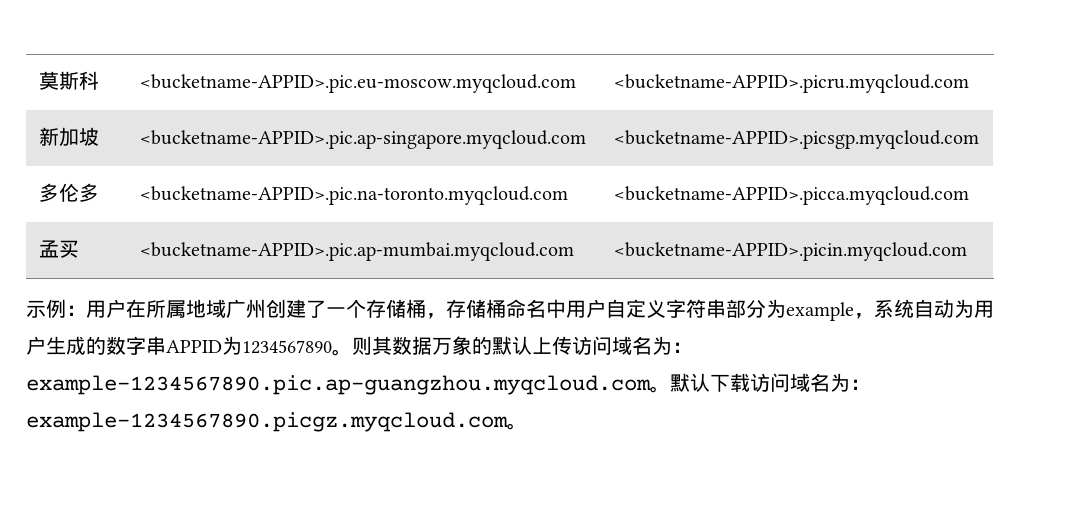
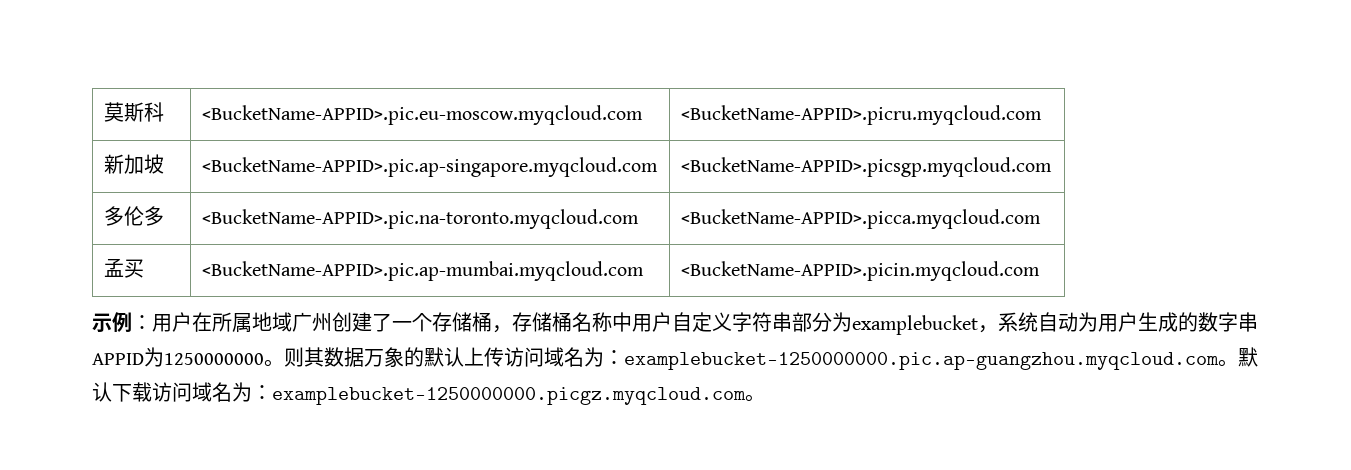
[140,74,577,93] [614,74,970,93] <bucketname-APPID>.pic.eu-moscow.myqcloud.com | <bucketname-APPID>.picru.myqcloud.com -> [201,105,643,125] [680,105,1042,125] <BucketName-APPID>.pic.eu-moscow.myqcloud.com | <BucketName-APPID>.picru.myqcloud.com
[140,130,587,149] [614,130,980,149] <bucketname-APPID>.pic.ap-singapore.myqcloud.com | <bucketname-APPID>.picsgp.myqcloud.com -> [201,157,658,177] [680,157,1052,177] <BucketName-APPID>.pic.ap-singapore.myqcloud.com | <BucketName-APPID>.picsgp.myqcloud.com
[140,186,569,205] [614,186,970,205] <bucketname-APPID>.pic.na-toronto.myqcloud.com | <bucketname-APPID>.picca.myqcloud.com -> [201,209,639,229] [680,209,1041,229] <BucketName-APPID>.pic.na-toronto.myqcloud.com | <BucketName-APPID>.picca.myqcloud.com
[140,242,575,261] [614,242,968,261] <bucketname-APPID>.pic.ap-mumbai.myqcloud.com | <bucketname-APPID>.picin.myqcloud.com -> [201,261,644,281] [680,261,1040,281] <BucketName-APPID>.pic.ap-mumbai.myqcloud.com | <BucketName-APPID>.picin.myqcloud.com
[506,299,546,318] 命名 -> [572,312,612,332] 名称
[786,302,854,321] example -> [852,315,978,335] examplebucket
[242,340,332,354] 1234567890 -> [164,353,264,365] 1250000000
[26,375,651,395] example-1234567890.pic.ap-guangzhou.myqcloud.com -> [624,352,1219,370] examplebucket-1250000000.pic.ap-guangzhou.myqcloud.com
[26,412,508,432] example-1234567890.picgz.myqcloud.com -> [272,387,746,405] examplebucket-1250000000.picgz.myqcloud.com

